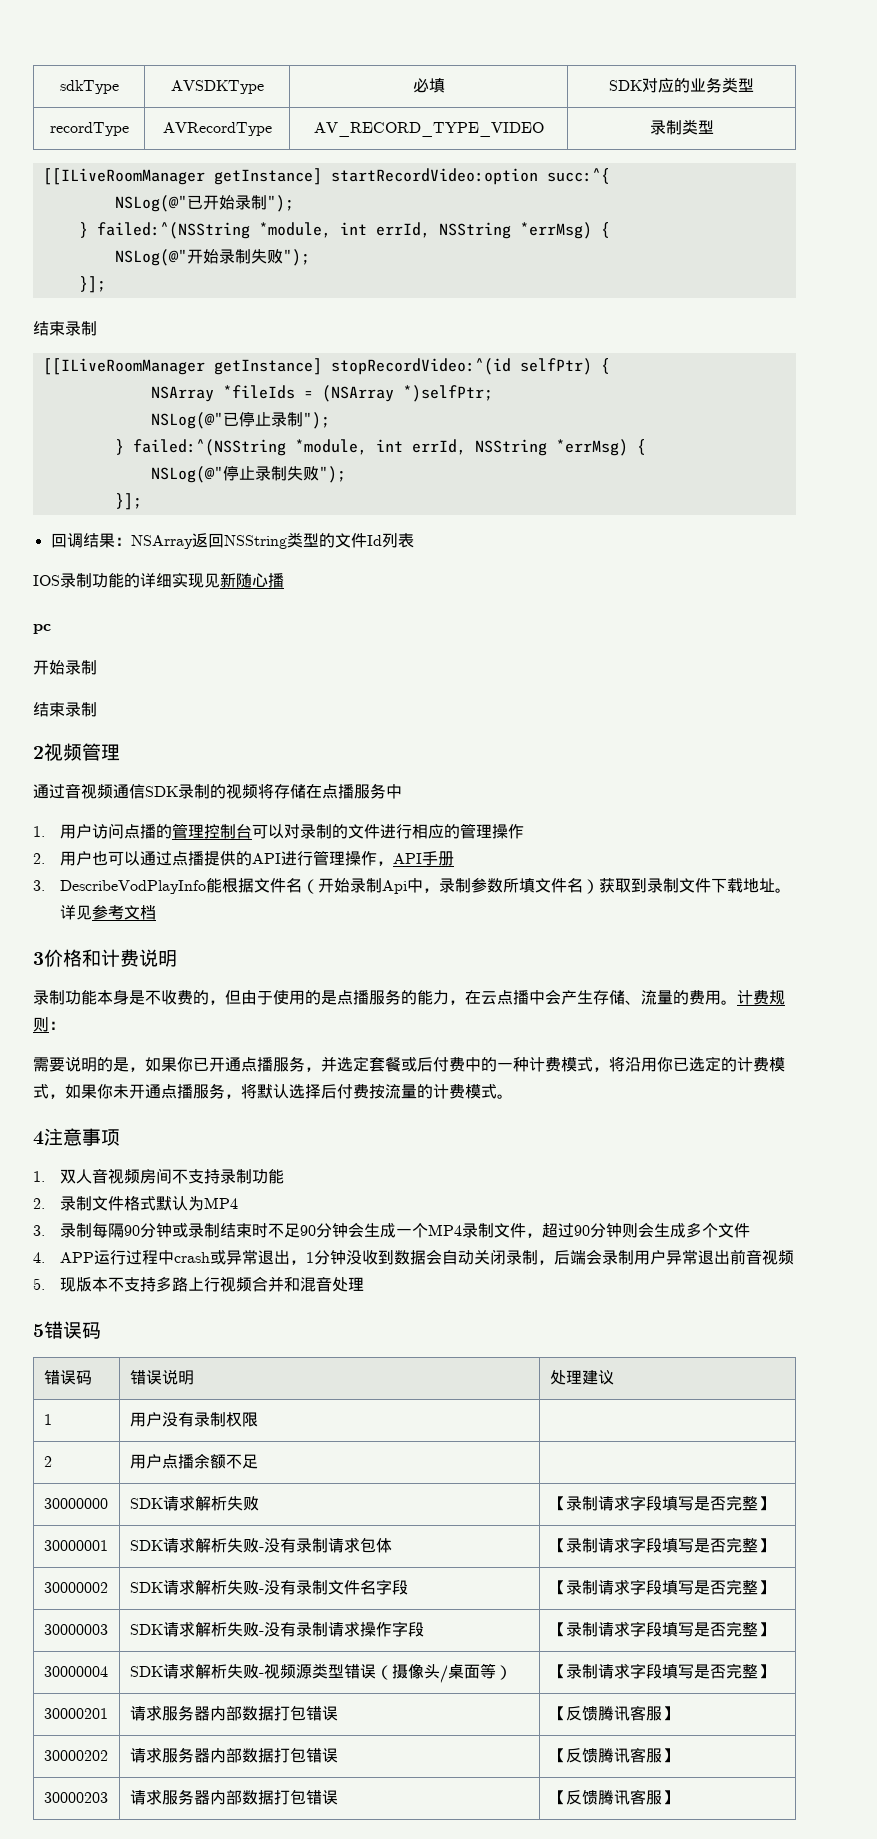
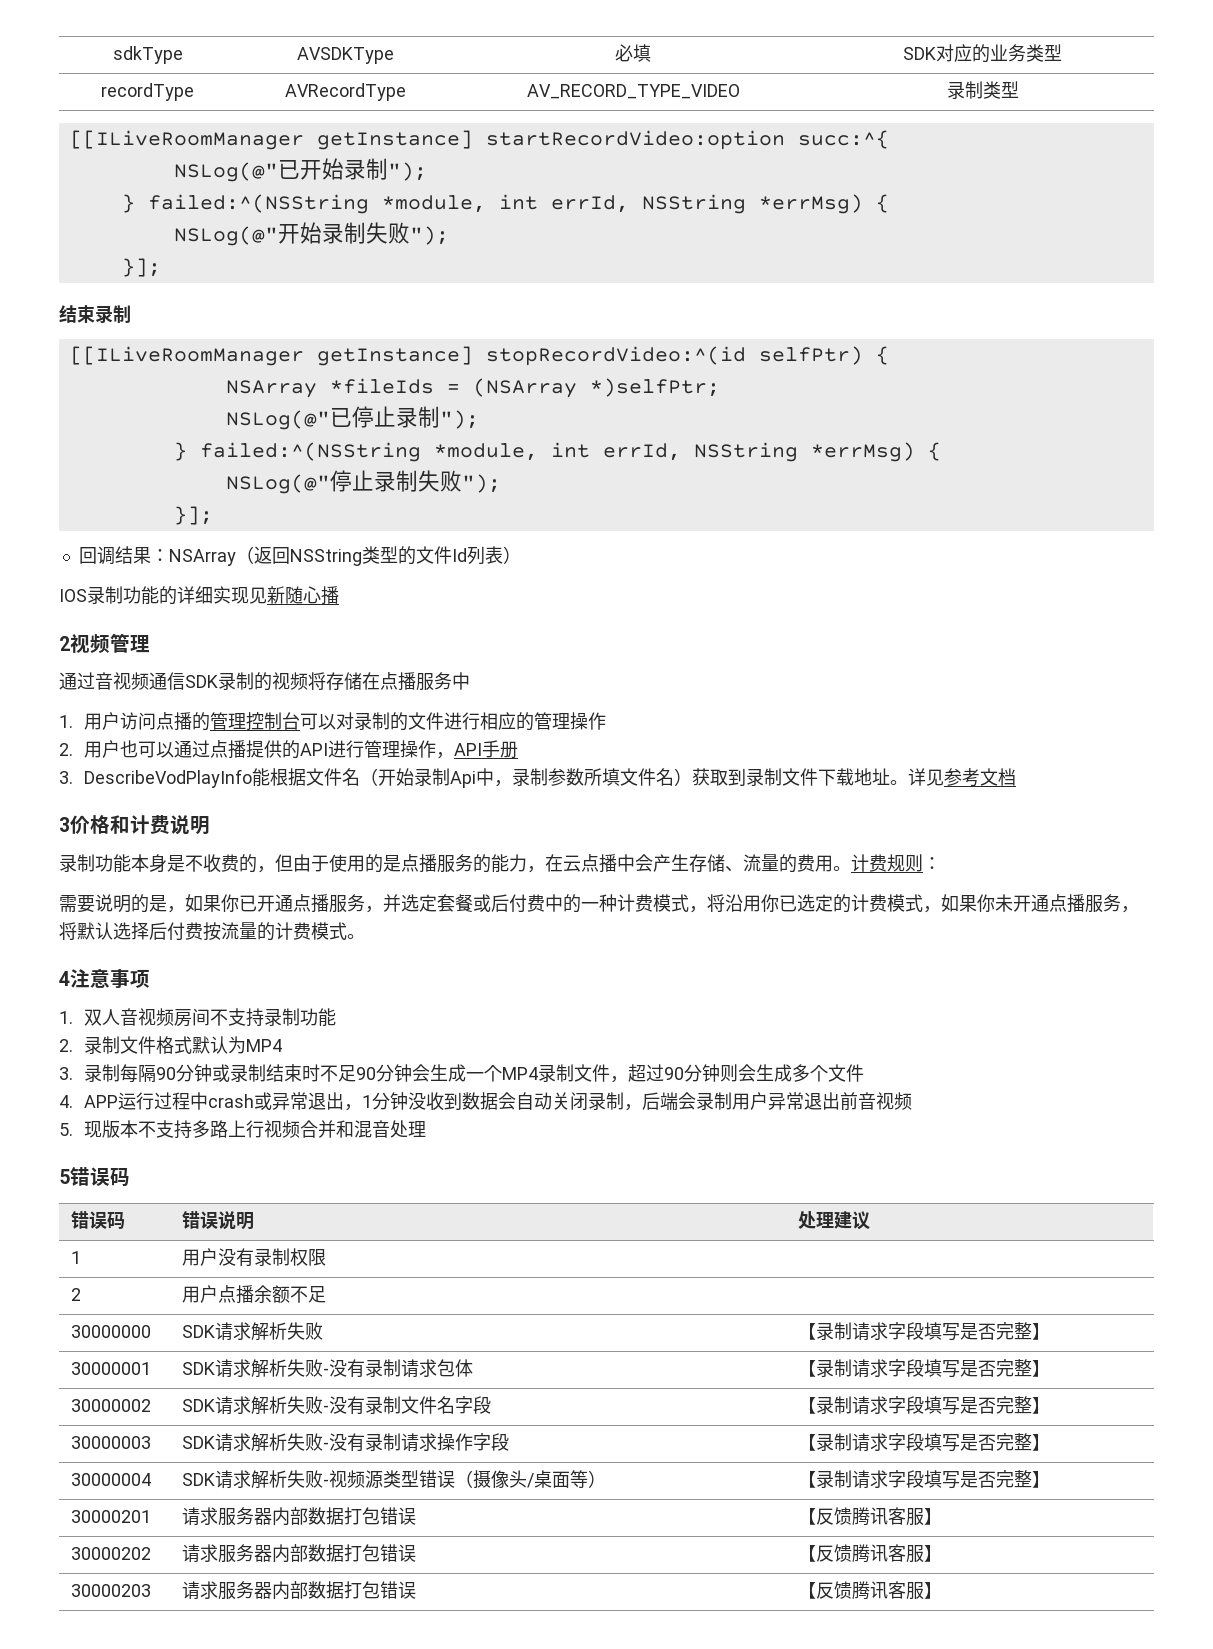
(193, 542) none -> [235,546,254,564] （
(414, 540) none -> [502,546,521,564] ）
[33,624,51,634] [33,660,97,675] [33,702,97,717] // pc // 开始录制 // 结束录制 -> (339, 595) none

